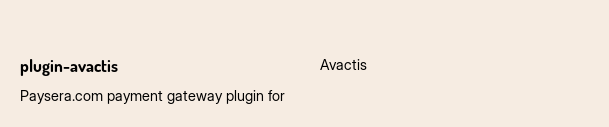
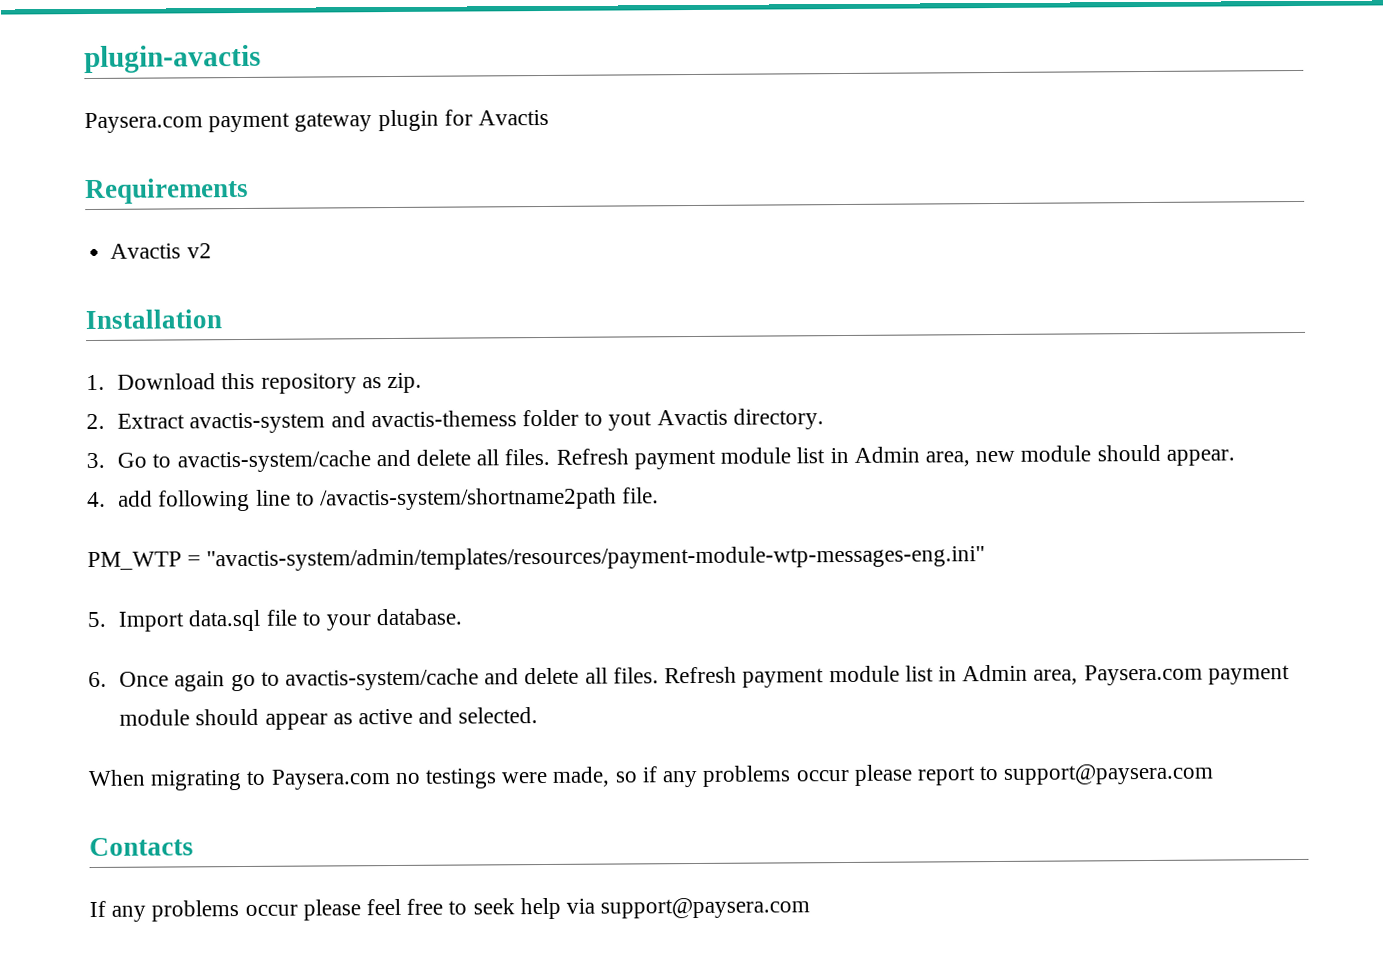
(367, 64) none -> [84,177,249,205] [110,243,212,259] [85,309,222,330] [86,372,423,394] [86,408,824,434] [86,444,1235,473] [87,487,660,512] [87,545,986,572] [87,608,463,632] [88,664,1290,692] [119,707,539,730] [88,763,1215,791] [89,837,194,857] [89,897,811,922] // Requirements // Avactis v2 // Installation // 1. Download this repository as zip. // 2. Extract avactis-system and avactis-themess folder to yout Avactis directory. // 3. Go to avactis-system/cache and delete all files. Refresh payment module list in Admin area, new module should appear. // 4. add following line to /avactis-system/shortname2path file. // PM_WTP = "avactis-system/admin/templates/resources/payment-module-wtp-messages-eng.ini" // 5. Import data.sql file to your database. // 6. Once again go to avactis-system/cache and delete all files. Refresh payment module list in Admin area, Paysera.com payment module should appear as active and selected. // When migrating to Paysera.com no testings were made, so if any problems occur please report to support@paysera.com // Contacts // If any problems occur please feel free to seek help via support@paysera.com

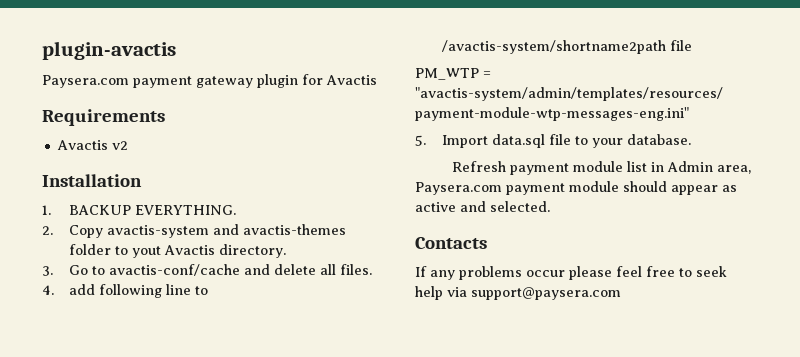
[117,372,423,394] Download this repository as zip. -> [68,205,236,215] BACKUP EVERYTHING.
[117,413,186,429] Extract -> [68,225,103,238] Copy
[370,410,517,428] avactis-themess -> [242,224,346,235] avactis-themes
[176,444,1235,473] avactis-system/cache and delete all files. Refresh payment module list in Admin area, new module should appear. -> [108,264,372,276] avactis-conf/cache and delete all files.
[622,487,660,504] file. -> [669,40,692,51] file
[88,667,659,692] 6. Once again go to avactis-system/cache and delete all files. -> (691, 139) none
[88,763,1215,791] // When migrating to Paysera.com no testings were made, so if any problems occur please report to support@paysera.com -> (550, 206) none

